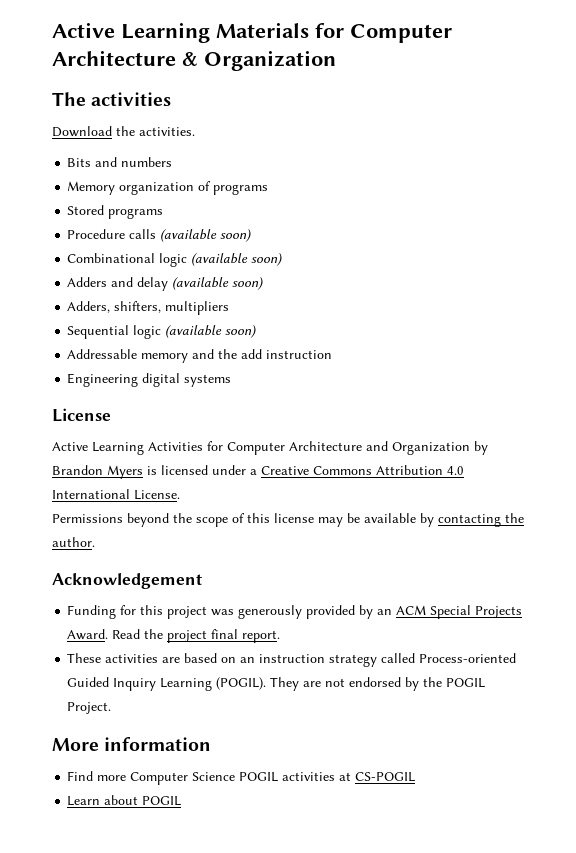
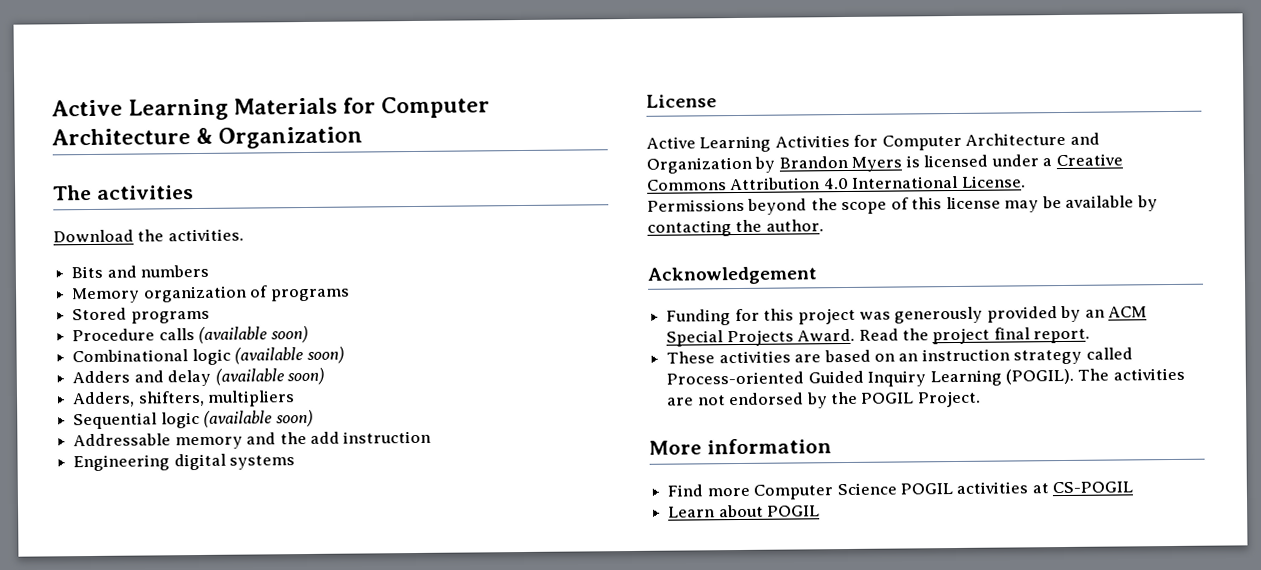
[270,677,300,691] They -> [1077,367,1185,381] The activities

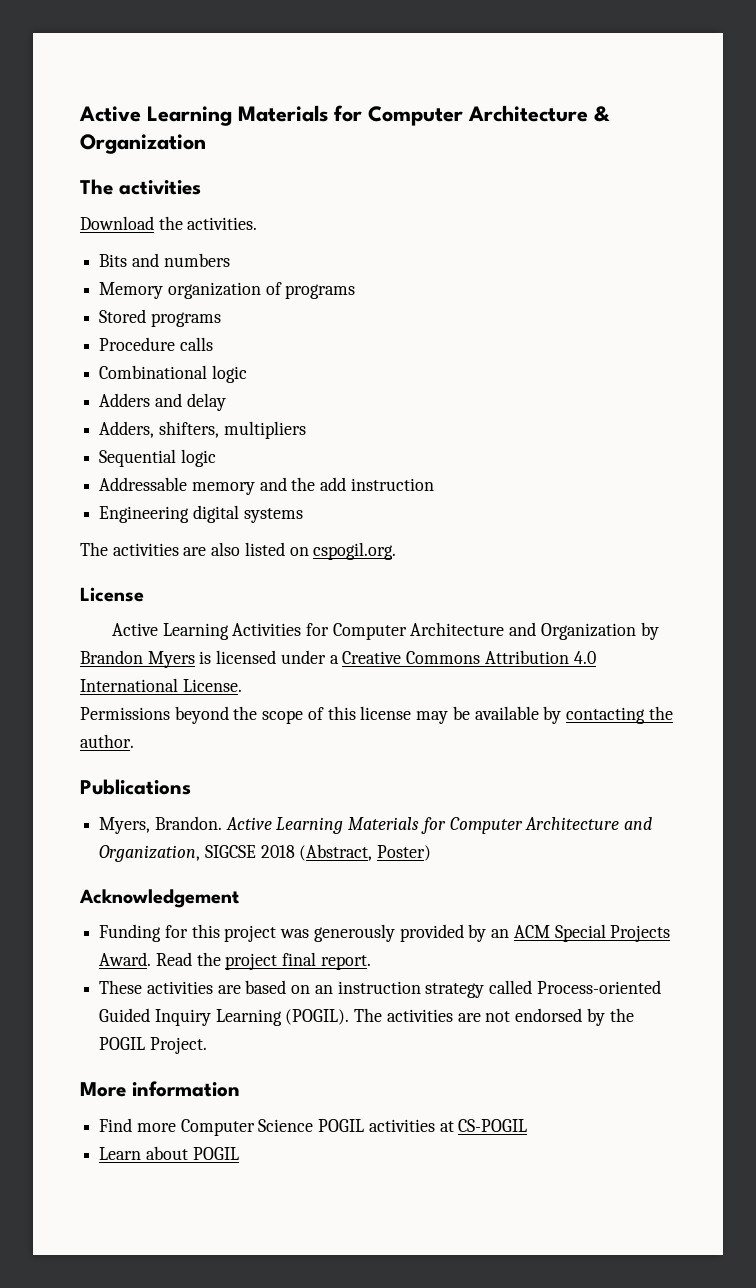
[198,325,309,344] (available soon) -> (213, 344) none
[234,346,345,365] (available soon) -> (247, 374) none
[214,367,325,386] (available soon) -> (226, 402) none
[203,409,314,428] (available soon) -> (216, 458) none
(296, 462) none -> [80,542,397,560] // The activities are also listed on cspogil.org.
(824, 225) none -> [80,779,191,795] [99,816,653,834] [99,844,432,862] // Publications // Myers, Brandon. Active Learning Materials for Computer Architecture and Organization, SIGCSE 2018 (Abstract, Poster)

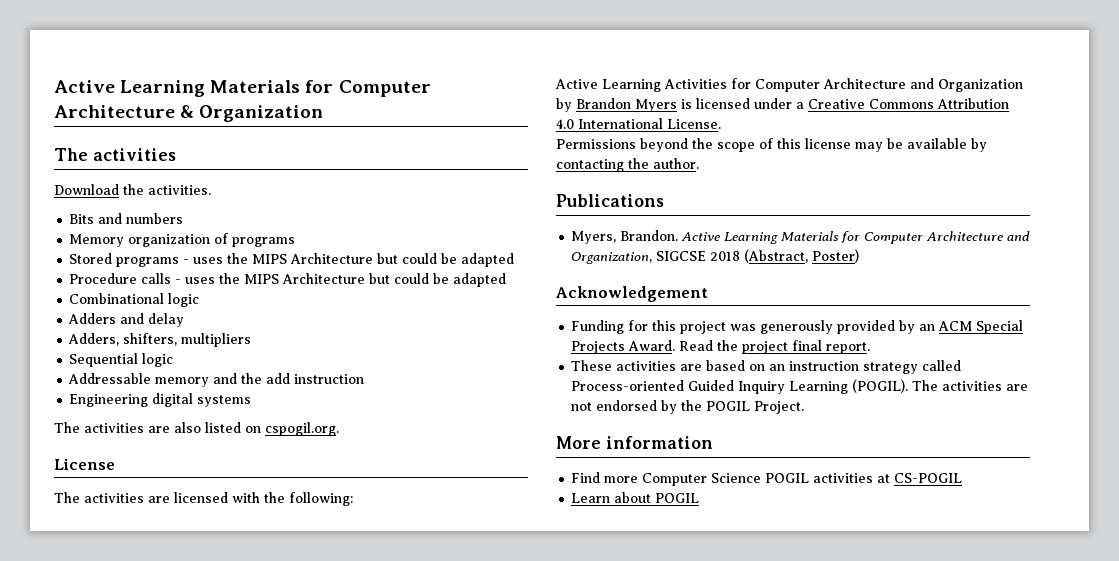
[99,337,213,351] // Procedure calls -> [183,253,515,267] [69,273,507,287] - uses the MIPS Architecture but could be adapted // Procedure calls - uses the MIPS Architecture but could be adapted
(144, 594) none -> [54,492,353,506] // The activities are licensed with the following:

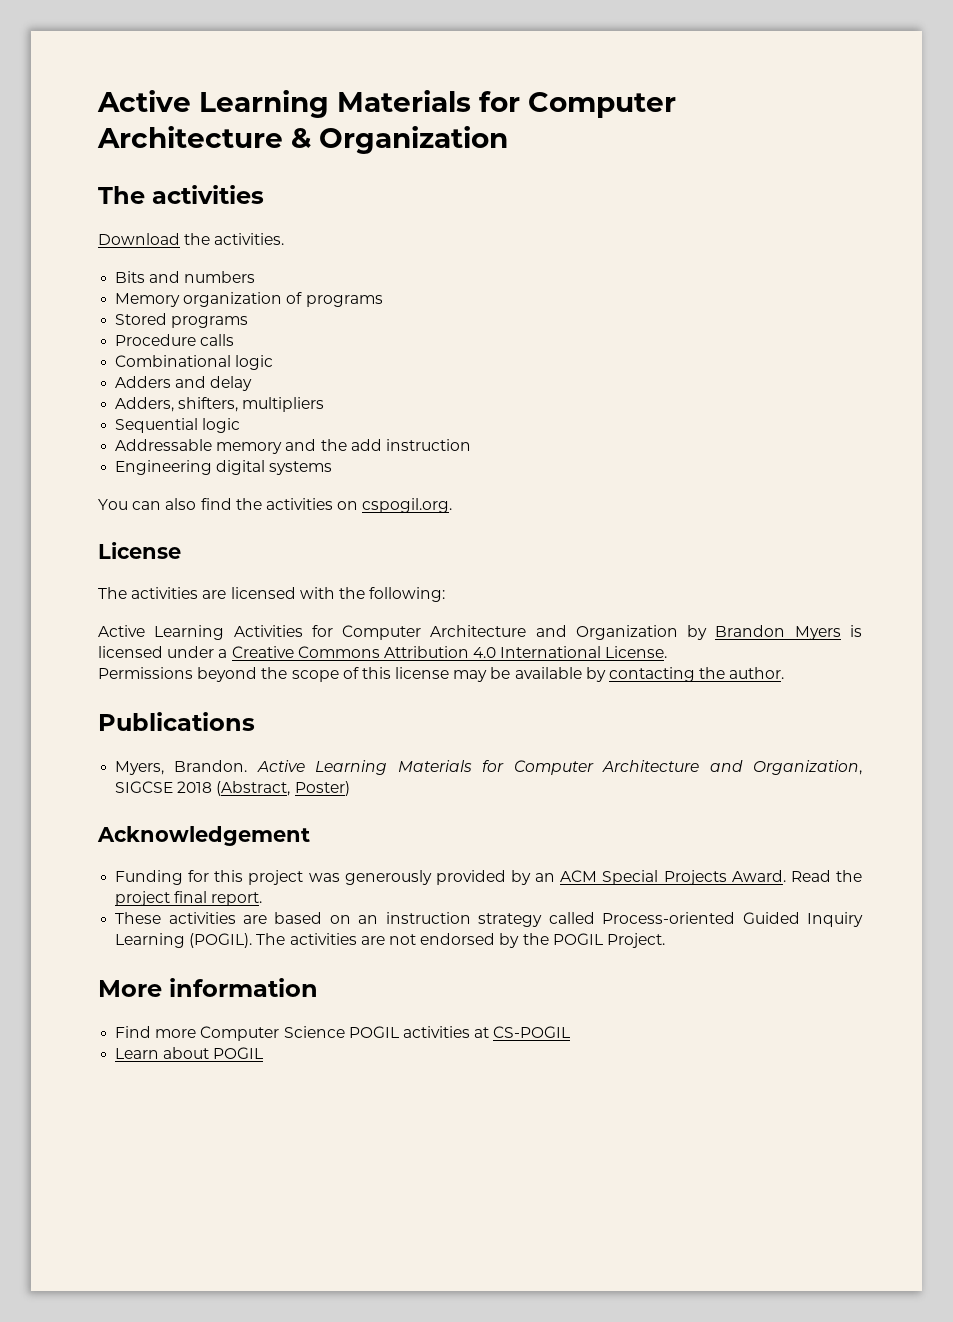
[183,253,515,267] [69,273,507,287] - uses the MIPS Architecture but could be adapted // Procedure calls - uses the MIPS Architecture but could be adapted -> [115,334,235,346] // Procedure calls
[54,422,241,433] The activities are also listed -> [98,498,333,510] You can also find the activities

